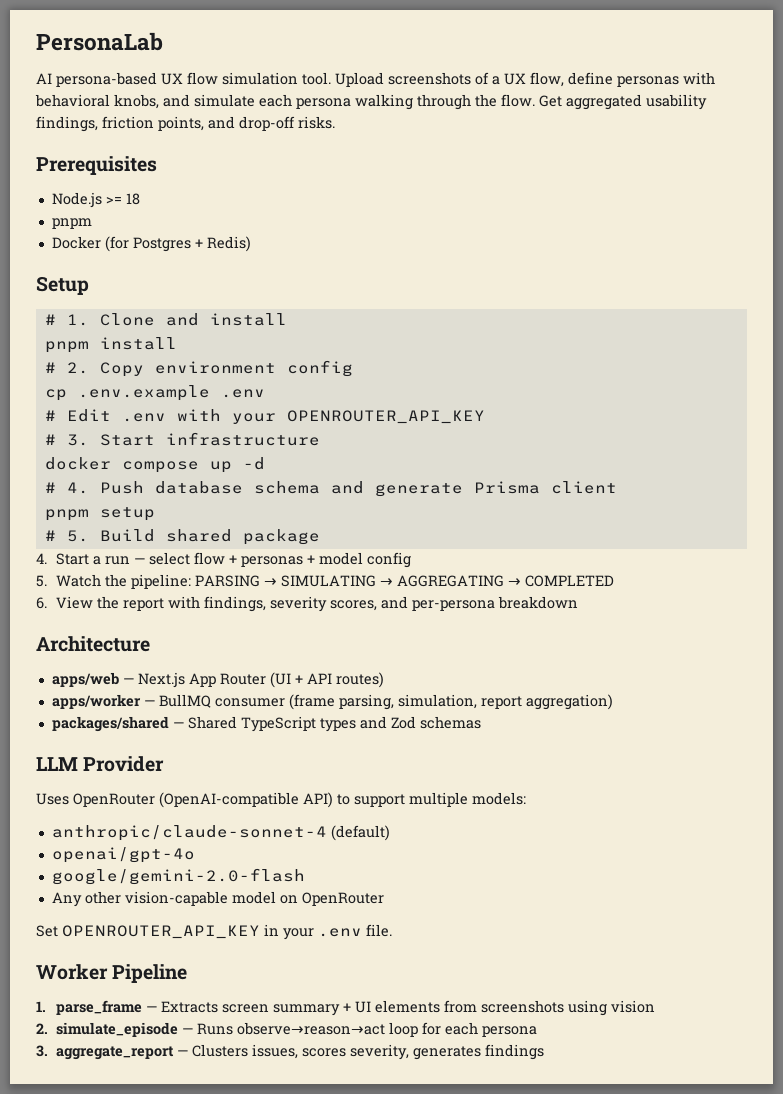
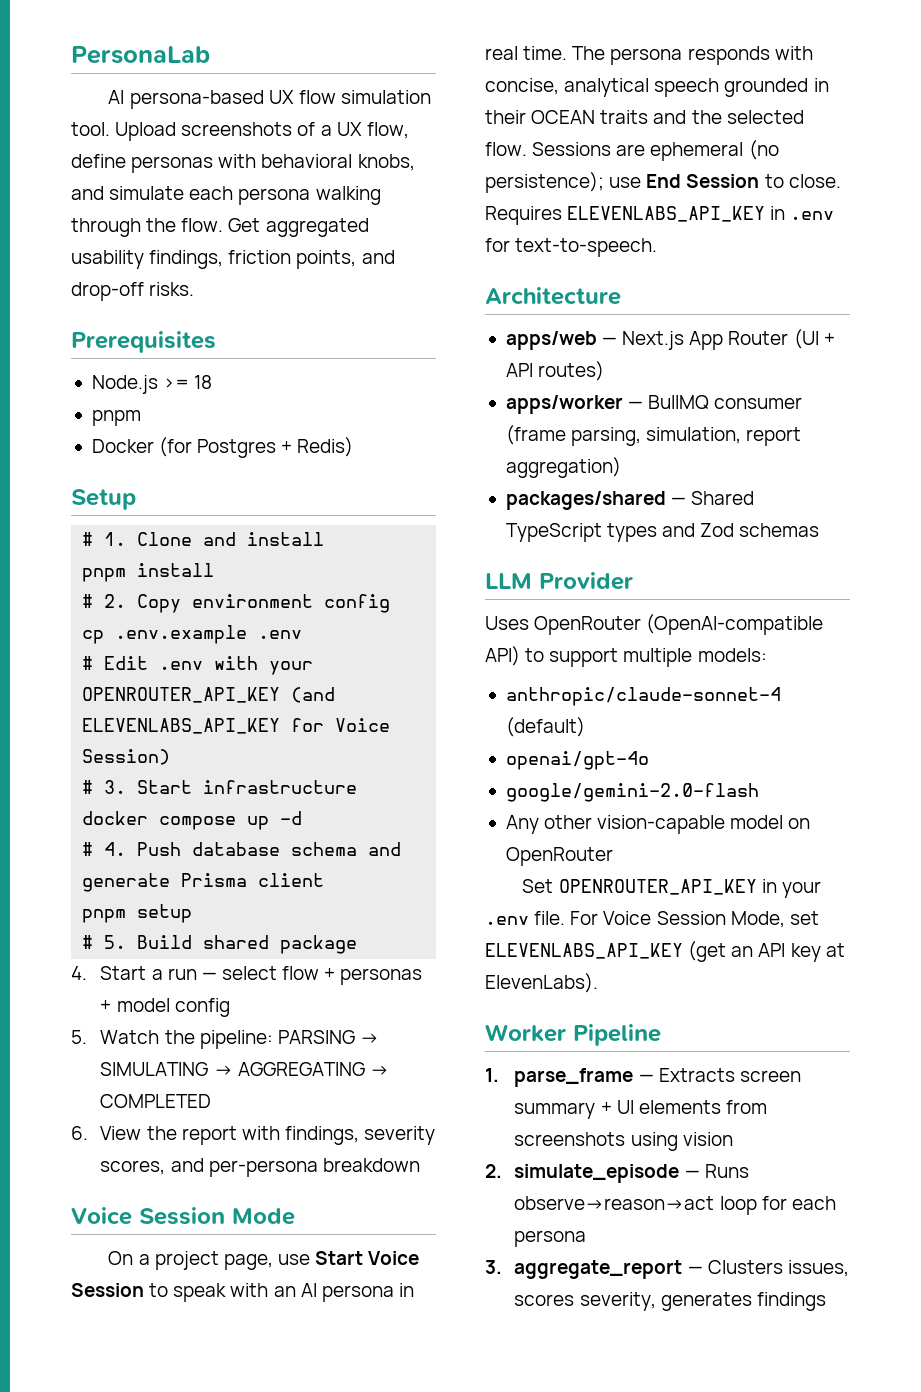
(485, 417) none -> [291,687,336,703] [82,718,391,734] [82,749,171,765] (and ELEVENLABS_API_KEY for Voice Session)
(579, 602) none -> [71,1207,295,1225] [108,1251,420,1270] [71,1283,414,1302] [485,46,813,65] [485,78,829,97] [485,110,804,124] [485,140,779,161] [485,172,841,193] [485,206,835,225] [485,238,658,257] // Voice Session Mode // On a project page, use Start Voice Session to speak with an AI persona in real time. The persona responds with concise, analytical speech grounded in their OCEAN traits and the selected flow. Sessions are ephemeral (no persistence); use End Session to close. Requires ELEVENLABS_API_KEY in .env for text-to-speech.
(392, 930) none -> [570,911,819,928] [485,941,845,962] [485,973,598,993] For Voice Session Mode, set ELEVENLABS_API_KEY (get an API key at ElevenLabs).

